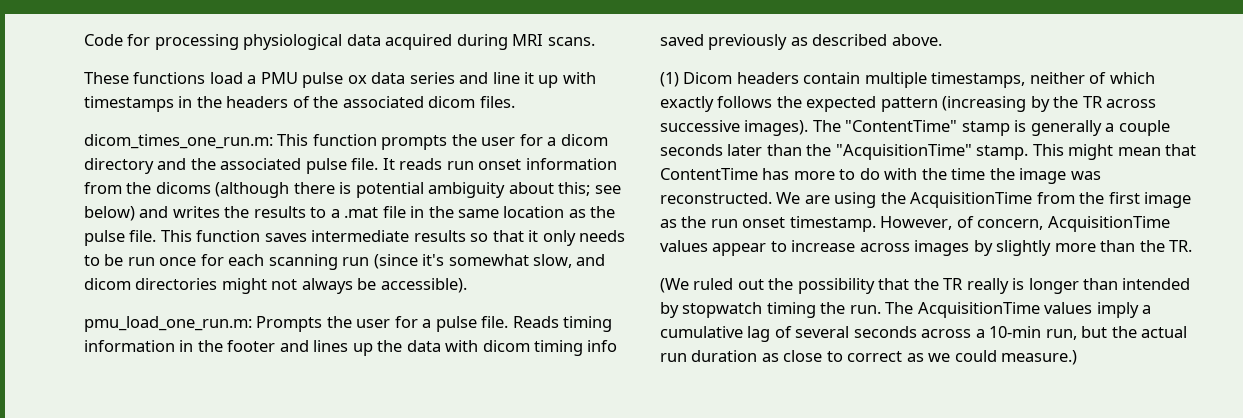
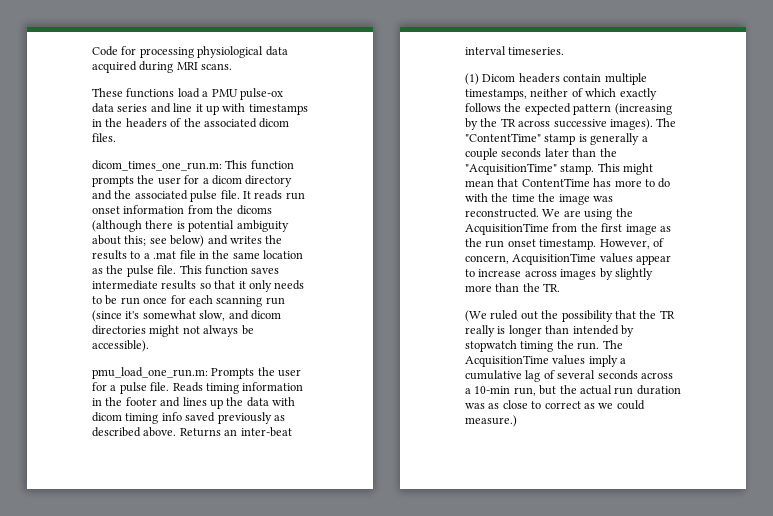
[302,72,367,88] pulse ox -> [239,88,283,100] pulse-ox
(942, 40) none -> [179,427,292,437] [465,46,565,55] Returns an inter-beat interval timeseries.
(758, 356) none -> [465,403,485,409] was

